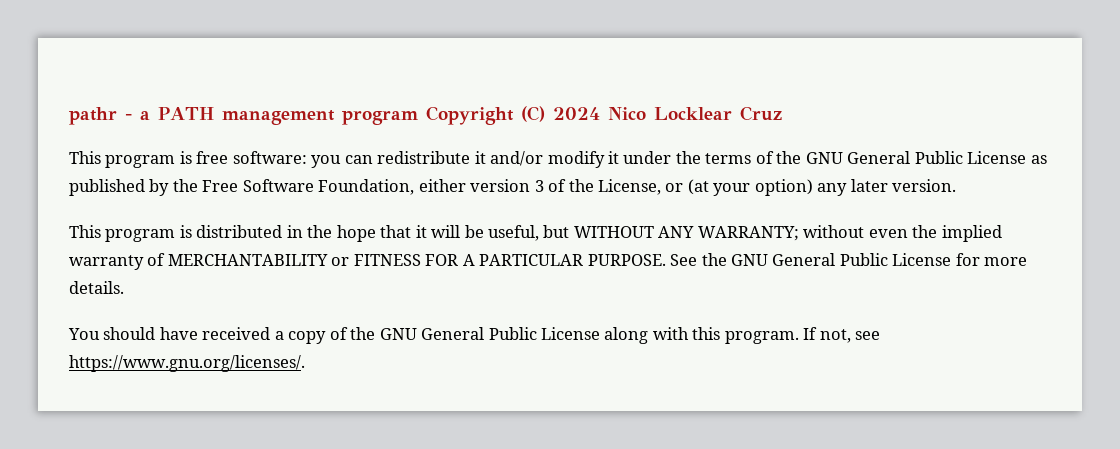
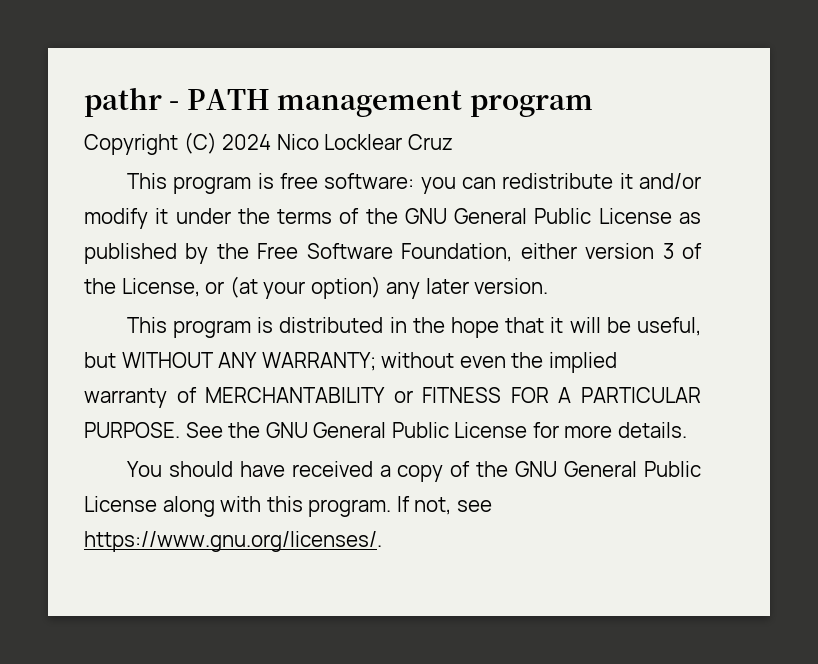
[140,111,150,120] a -> (180, 105) none
(418, 117) none -> (593, 106) //

